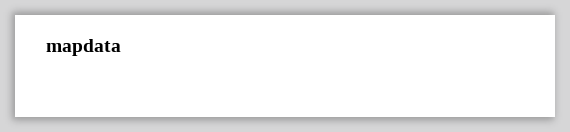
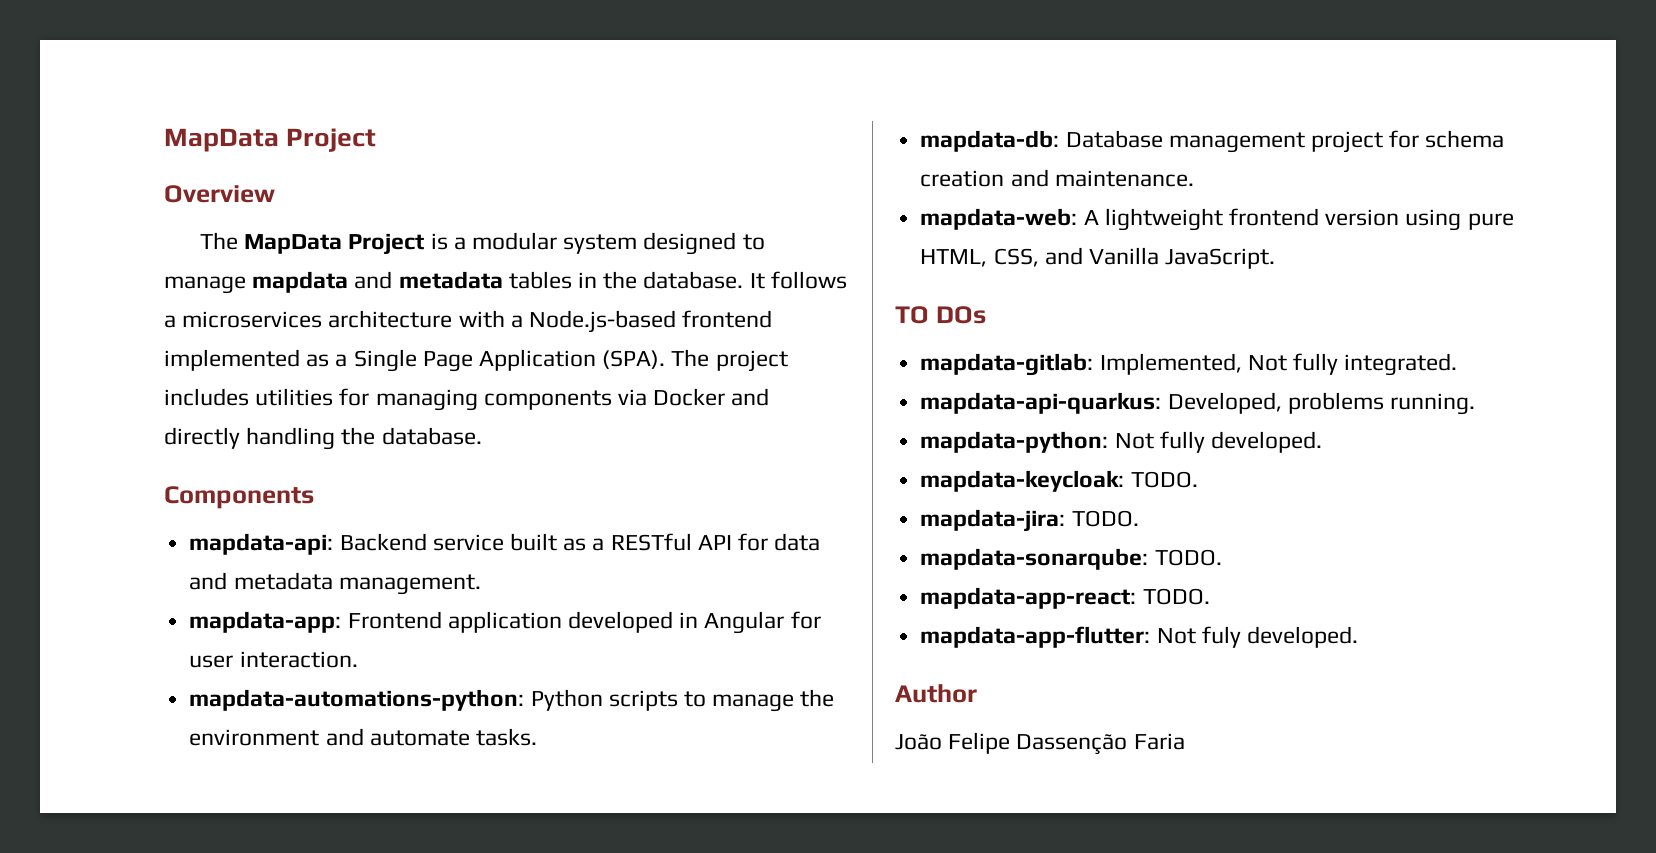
[46,39,121,56] mapdata -> [164,128,377,152] [164,185,275,203] [199,232,765,255] [164,271,847,294] [164,310,773,333] [164,349,788,372] [164,388,770,411] [164,427,482,450] [164,486,314,509] [189,533,821,555] [189,572,481,595] [189,611,821,634] [189,651,358,668] [189,689,835,712] [189,728,537,746] [920,130,1505,153] [920,169,1194,187] [920,208,1514,231] [920,247,1276,269] [895,306,986,324] [920,353,1458,376] [920,392,1475,415] [920,431,1322,453] [920,470,1198,492] [920,509,1139,532] [920,548,1222,570] [920,587,1210,609] [920,626,1358,648] [895,684,977,703] [895,732,1185,755] MapData Project // Overview // The MapData Project is a modular system designed to manage mapdata and metadata tables in the database. It follows a microservices architecture with a Node.js-based frontend implemented as a Single Page Application (SPA). The project includes utilities for managing components via Docker and directly handling the database. // Components // mapdata-api: Backend service built as a RESTful API for data and metadata management. // mapdata-app: Frontend application developed in Angular for user interaction. // mapdata-automations-python: Python scripts to manage the environment and automate tasks. // mapdata-db: Database management project for schema creation and maintenance. // mapdata-web: A lightweight frontend version using pure HTML, CSS, and Vanilla JavaScript. // TO DOs // mapdata-gitlab: Implemented, Not fully integrated. // mapdata-api-quarkus: Developed, problems running. // mapdata-python: Not fully developed. // mapdata-keycloak: TODO. // mapdata-jira: TODO. // mapdata-sonarqube: TODO. // mapdata-app-react: TODO. // mapdata-app-flutter: Not fuly developed. // Author // João Felipe Dassenção Faria

